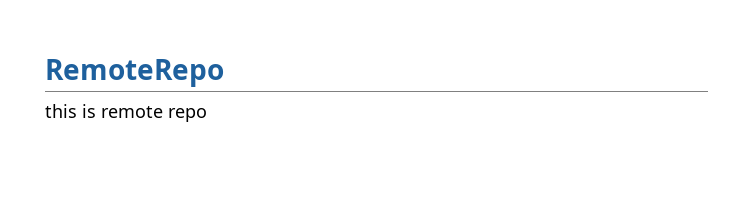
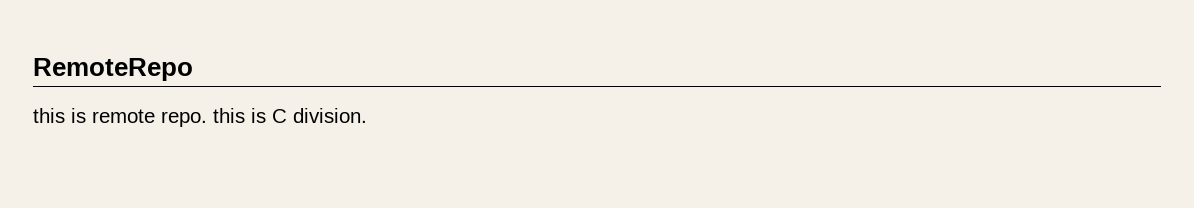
[168,108,207,122] repo -> [161,108,367,127] repo. this is C division.

